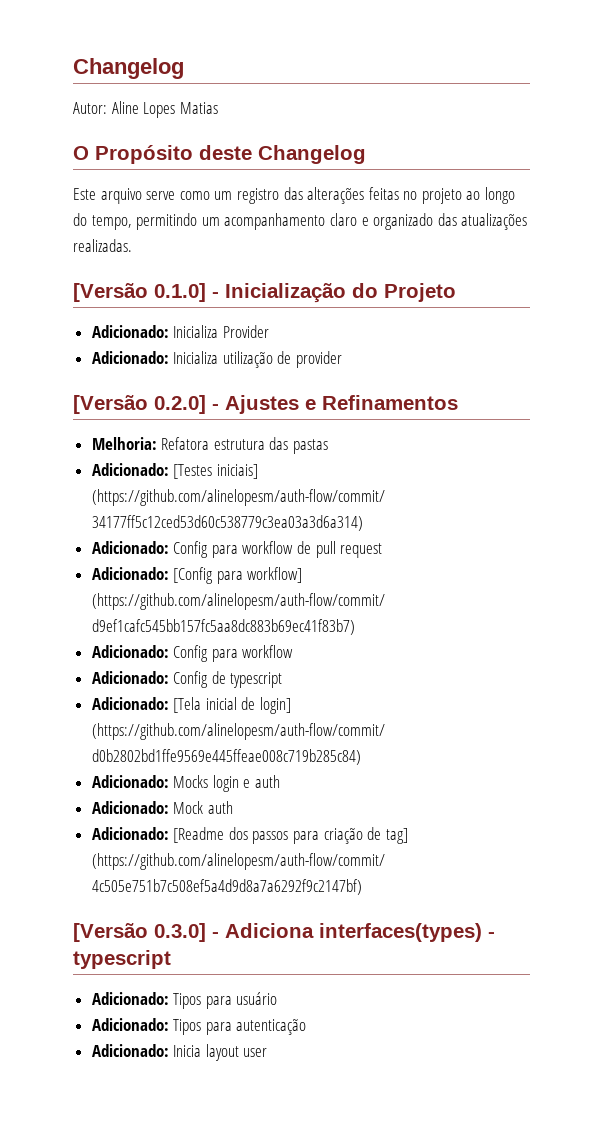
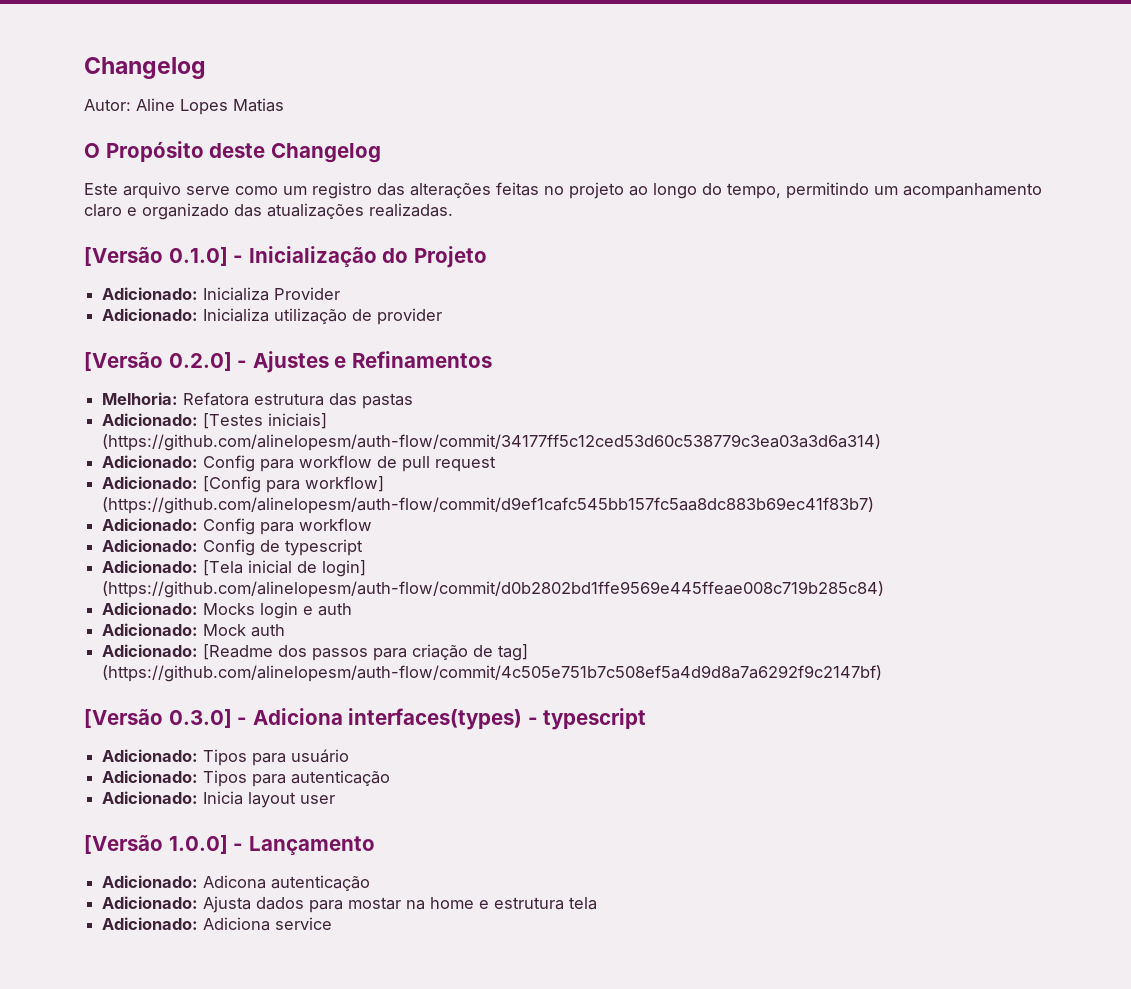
(268, 1052) none -> [84,835,375,855] [102,875,371,891] [102,896,598,913] [102,917,333,931] // [Versão 1.0.0] - Lançamento // Adicionado: Adicona autenticação // Adicionado: Ajusta dados para mostar na home e estrutura tela // Adicionado: Adiciona service

